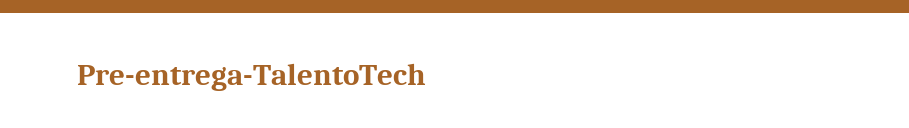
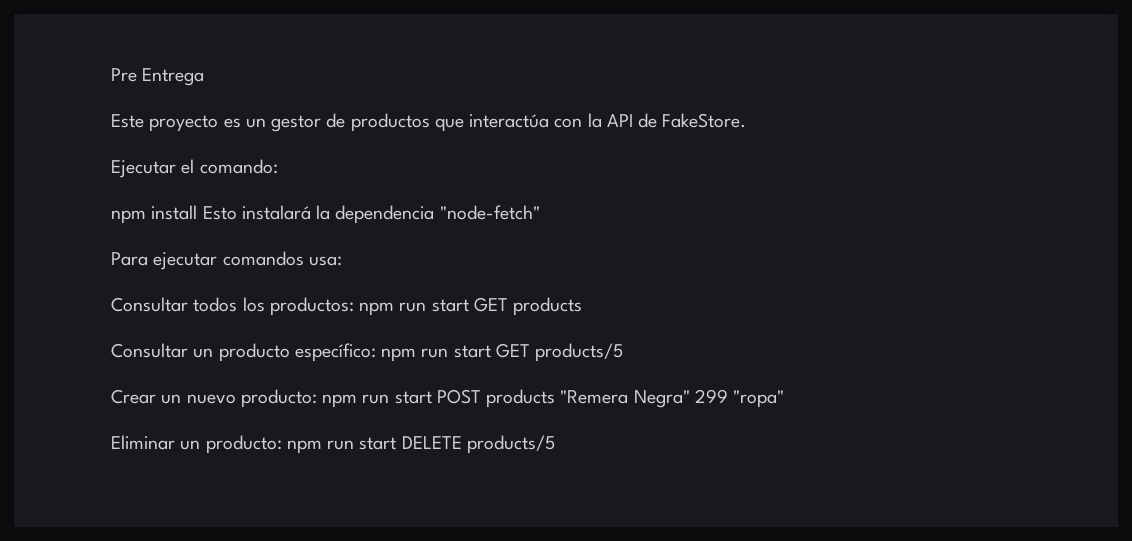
[77,63,426,91] Pre-entrega-TalentoTech -> [111,68,205,86] [111,113,747,132] [111,159,278,178] [111,205,540,224] [111,251,342,270] [111,297,583,316] [111,343,624,362] [111,389,785,408] [111,435,555,454] Pre Entrega // Este proyecto es un gestor de productos que interactúa con la API de FakeStore. // Ejecutar el comando: // npm install Esto instalará la dependencia "node-fetch" // Para ejecutar comandos usa: // Consultar todos los productos: npm run start GET products // Consultar un producto específico: npm run start GET products/5 // Crear un nuevo producto: npm run start POST products "Remera Negra" 299 "ropa" // Eliminar un producto: npm run start DELETE products/5

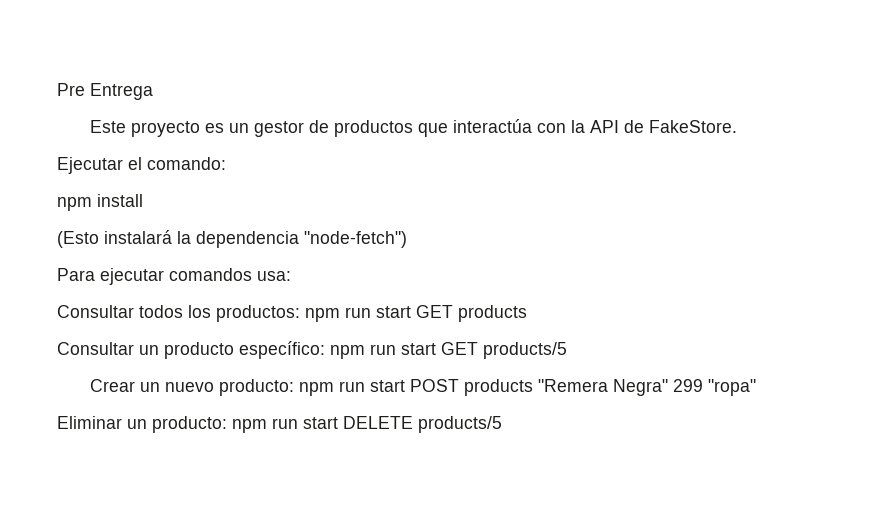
[202,206,237,220] Esto -> [57,231,99,248] // (Esto
[439,205,540,220] "node-fetch" -> [304,231,407,248] "node-fetch")

